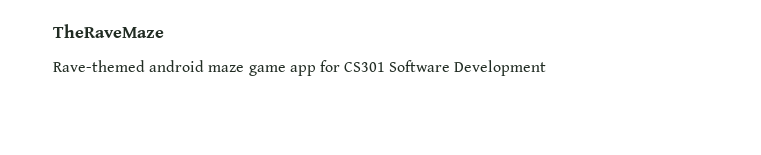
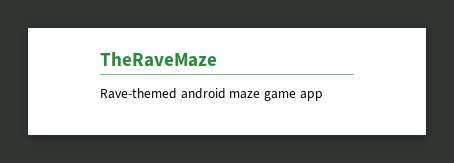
[319,60,547,76] for CS301 Software Development -> (323, 96) none

